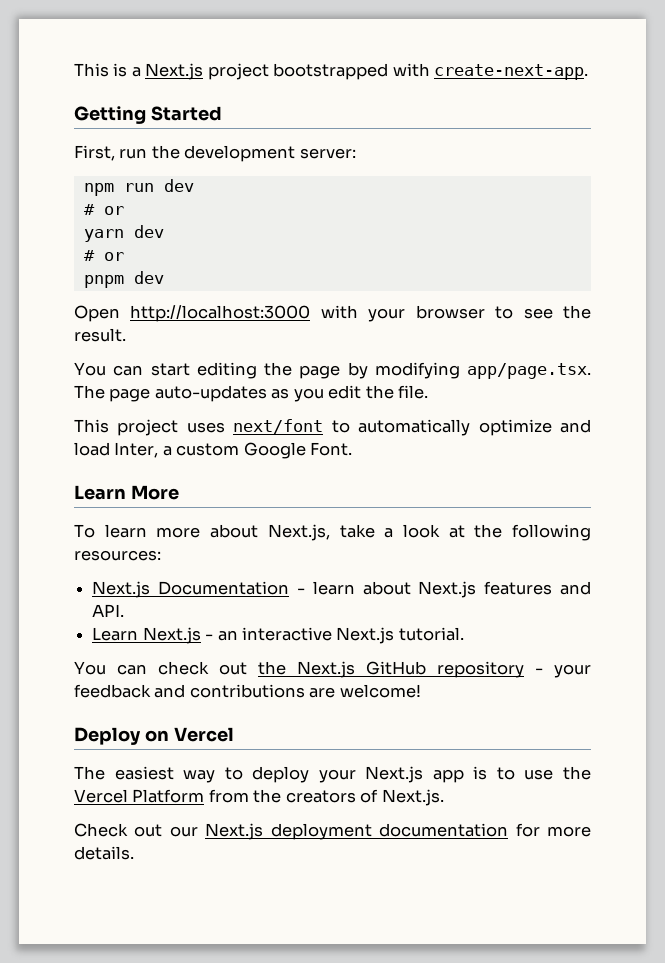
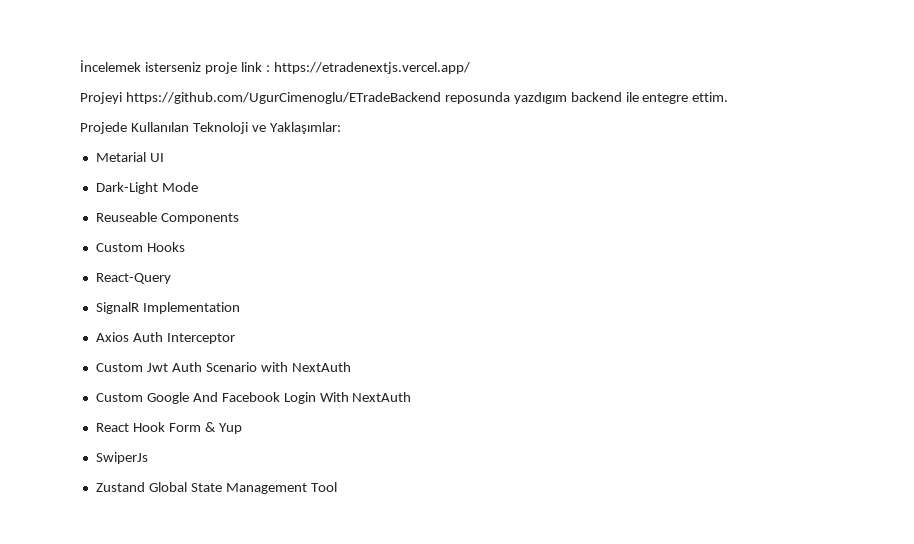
[74,63,589,80] [74,106,222,124] [74,145,356,162] [83,179,194,196] [83,204,124,215] [83,225,164,242] [83,250,124,261] [83,271,164,288] [74,305,592,322] [74,328,126,342] [74,362,591,379] [74,385,429,402] [74,419,591,436] [74,442,353,459] [74,485,179,500] [74,524,591,541] [74,550,161,561] [92,581,591,598] [92,604,125,617] [92,627,464,644] [74,661,591,678] [74,684,421,698] [74,727,234,745] [74,766,592,783] [74,789,444,806] [74,823,591,840] [74,846,134,860] This is a Next.js project bootstrapped with create-next-app. // Getting Started // First, run the development server: // npm run dev // # or // yarn dev // # or // pnpm dev // Open http://localhost:3000 with your browser to see the result. // You can start editing the page by modifying app/page.tsx. The page auto-updates as you edit the file. // This project uses next/font to automatically optimize and load Inter, a custom Google Font. // Learn More // To learn more about Next.js, take a look at the following resources: // Next.js Documentation - learn about Next.js features and API. // Learn Next.js - an interactive Next.js tutorial. // You can check out the Next.js GitHub repository - your feedback and contributions are welcome! // Deploy on Vercel // The easiest way to deploy your Next.js app is to use the Vercel Platform from the creators of Next.js. // Check out our Next.js deployment documentation for more details. -> [80,60,470,74] [80,92,729,104] [80,122,341,134] [95,152,164,162] [95,182,198,194] [95,212,239,224] [95,242,185,252] [95,273,171,284] [95,302,240,314] [95,332,235,344] [95,362,351,372] [95,392,412,404] [95,422,242,434] [95,452,148,464] [95,482,337,494] İncelemek isterseniz proje link : https://etradenextjs.vercel.app/ // Projeyi https://github.com/UgurCimenoglu/ETradeBackend reposunda yazdıgım backend ile entegre ettim. // Projede Kullanılan Teknoloji ve Yaklaşımlar: // Metarial UI // Dark-Light Mode // Reuseable Components // Custom Hooks // React-Query // SignalR Implementation // Axios Auth Interceptor // Custom Jwt Auth Scenario with NextAuth // Custom Google And Facebook Login With NextAuth // React Hook Form & Yup // SwiperJs // Zustand Global State Management Tool

